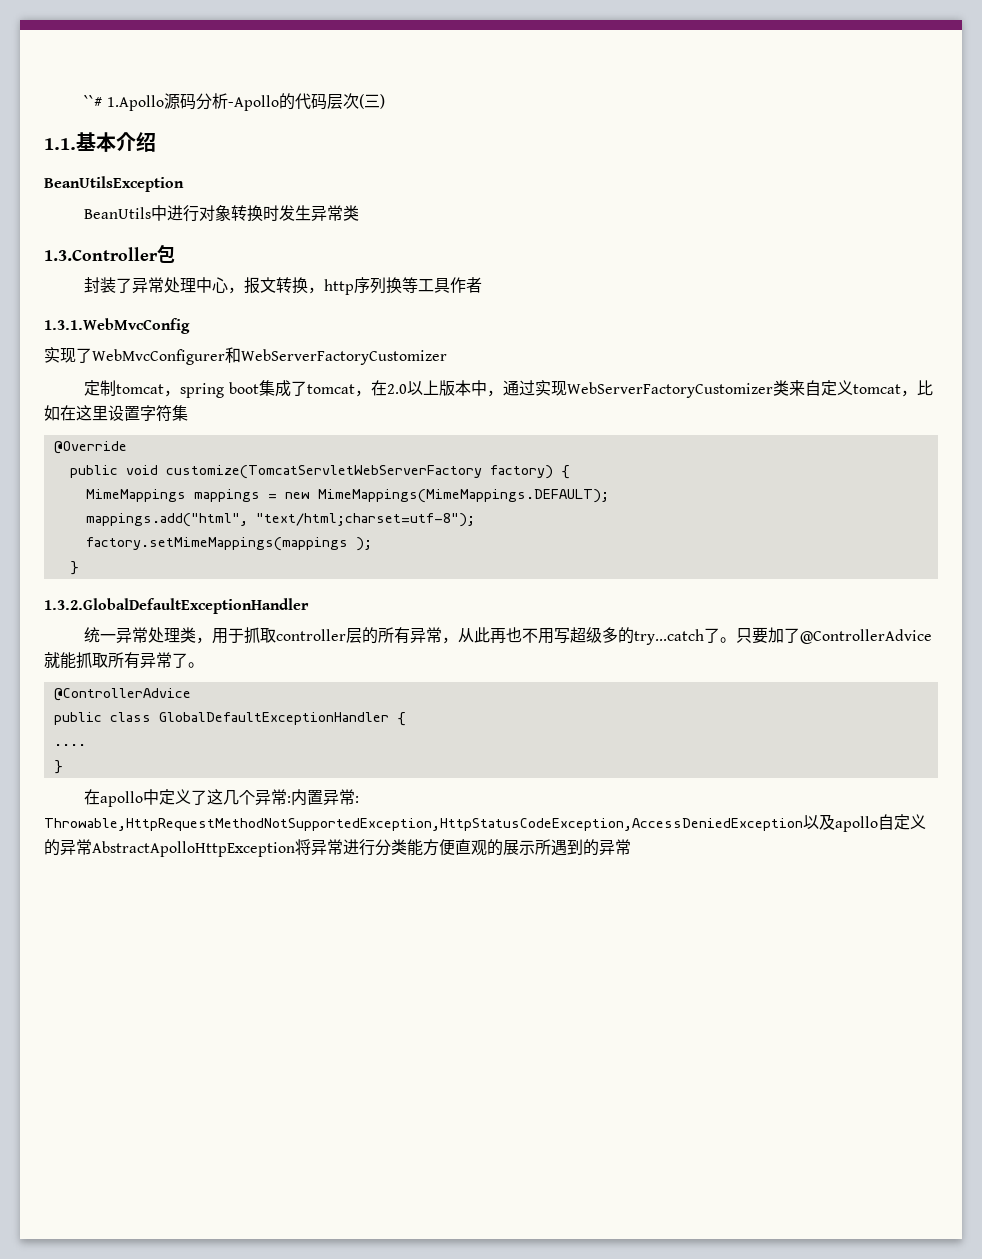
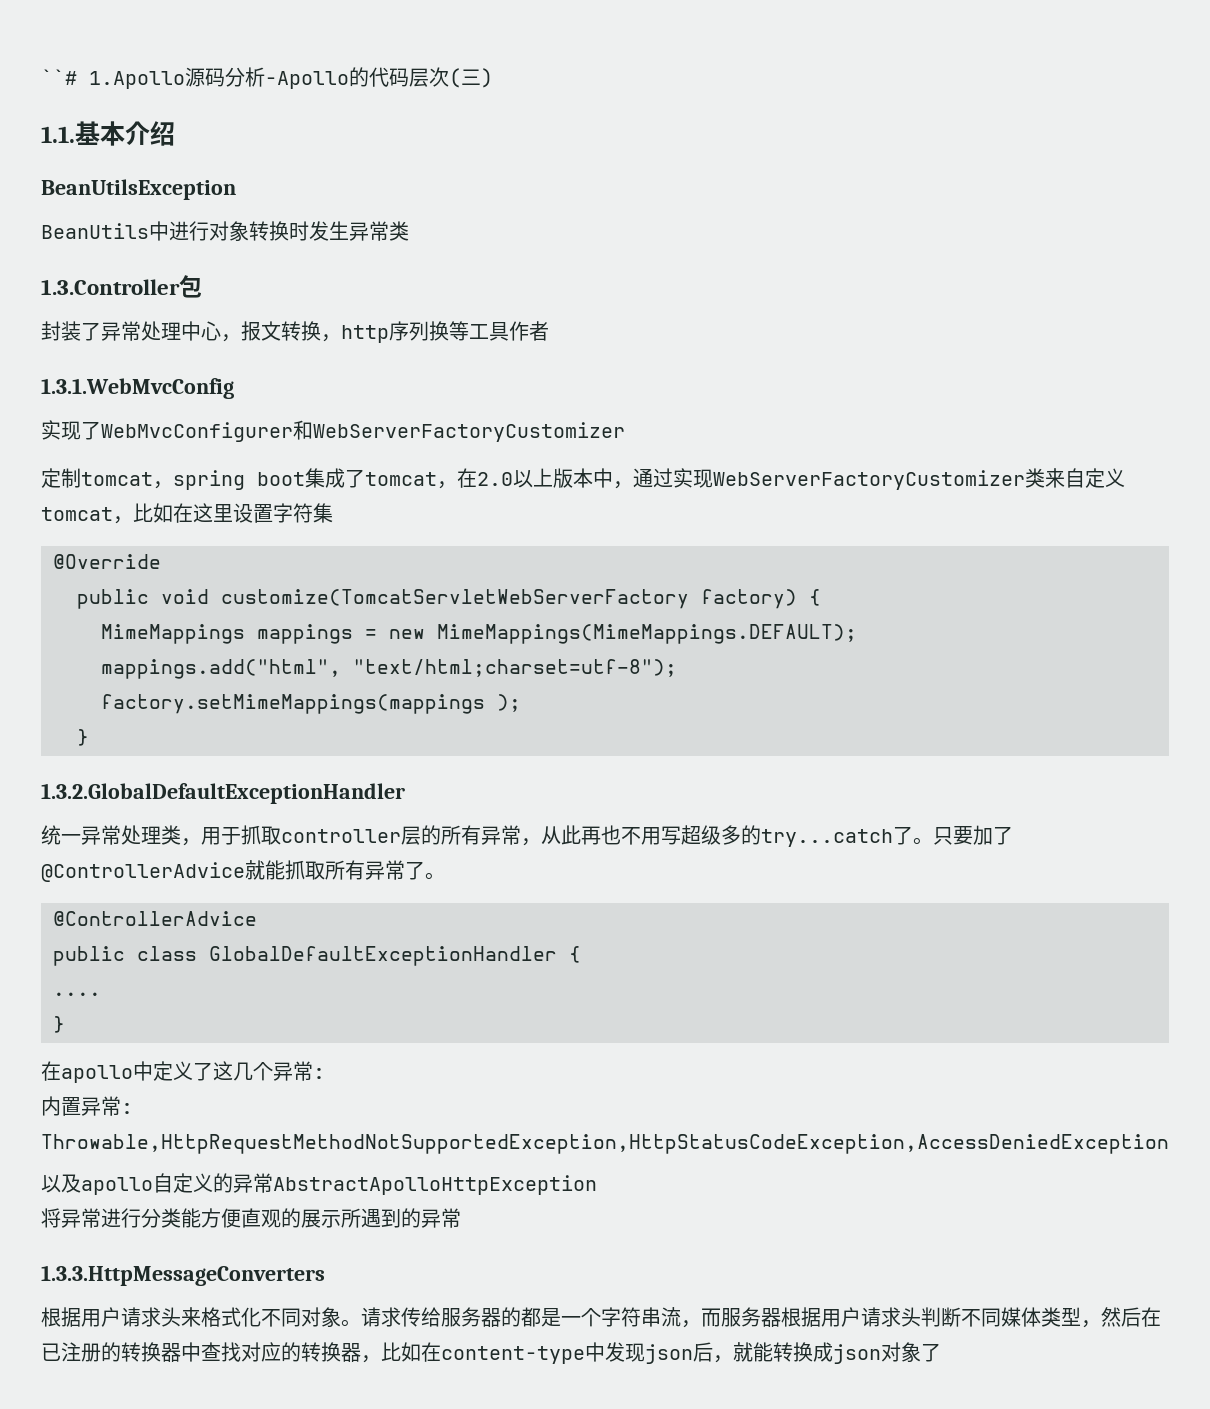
(292, 799) none -> (325, 1073) //
(803, 824) none -> (1169, 1144) //
(295, 849) none -> (597, 1185) //
(631, 847) none -> [41,1265,325,1286] [41,1307,1161,1328] [41,1342,941,1364] // 1.3.3.HttpMessageConverters // 根据用户请求头来格式化不同对象。请求传给服务器的都是一个字符串流，而服务器根据用户请求头判断不同媒体类型，然后在已注册的转换器中查找对应的转换器，比如在content-type中发现json后，就能转换成json对象了

